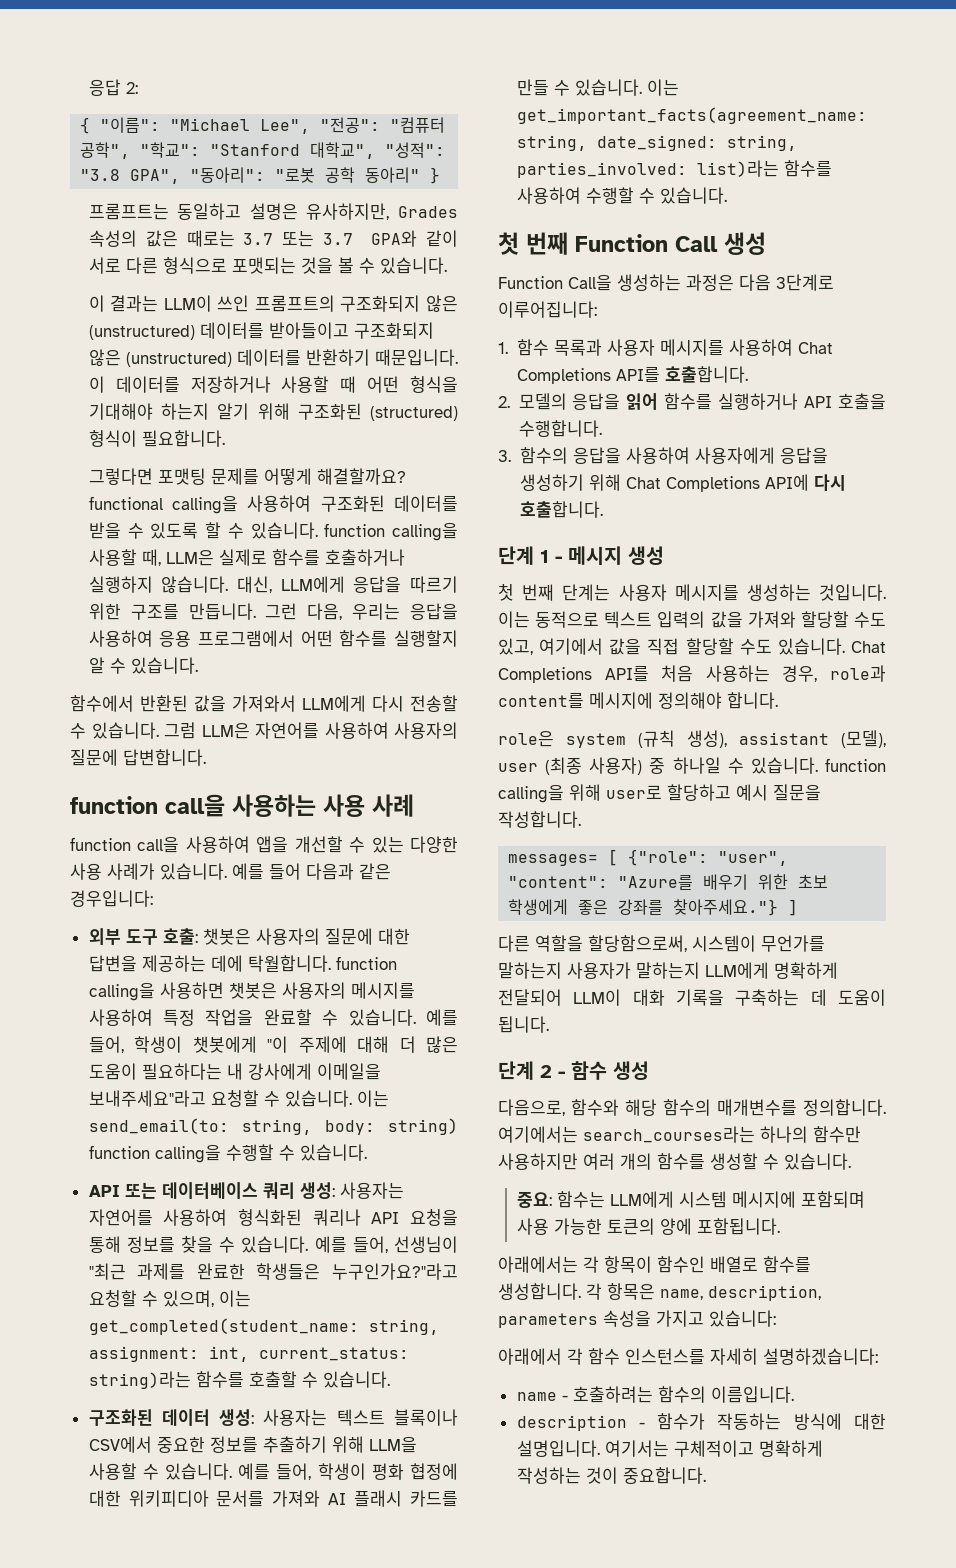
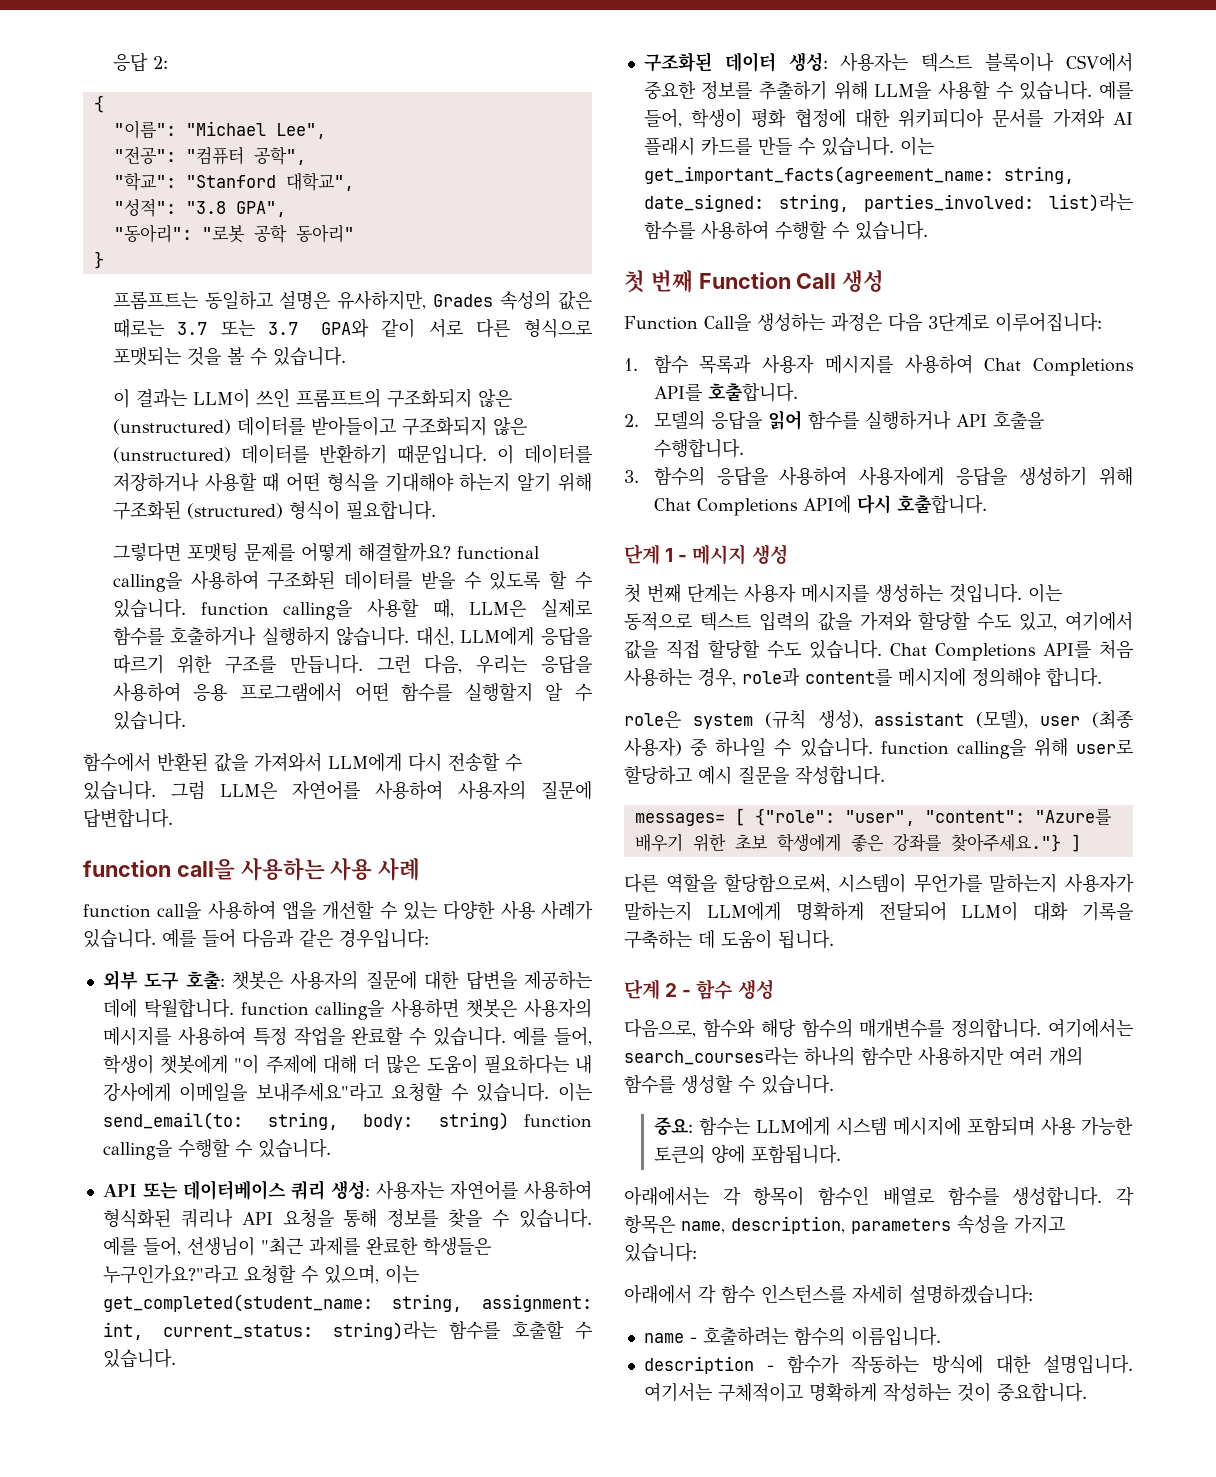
(91, 125) none -> (104, 104) //
(311, 126) none -> (326, 131) //
(131, 150) none -> (306, 155) //
(376, 150) none -> (354, 181) //
(181, 176) none -> (286, 209) //
(421, 175) none -> (354, 233) //

